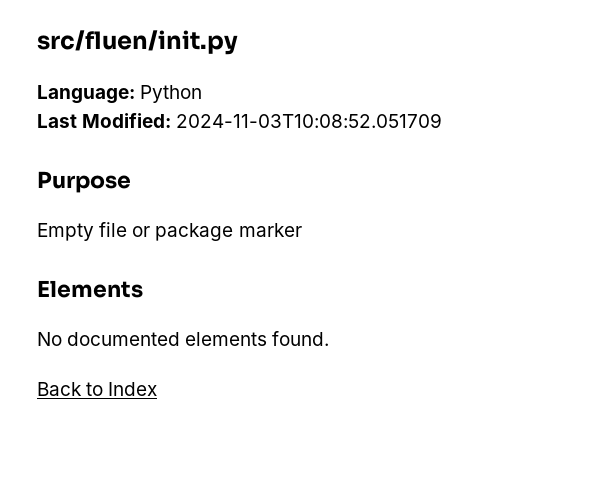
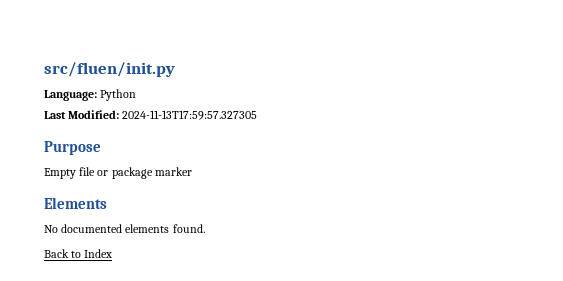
[176,113,443,128] 2024-11-03T10:08:52.051709 -> [122,110,258,120] 2024-11-13T17:59:57.327305

